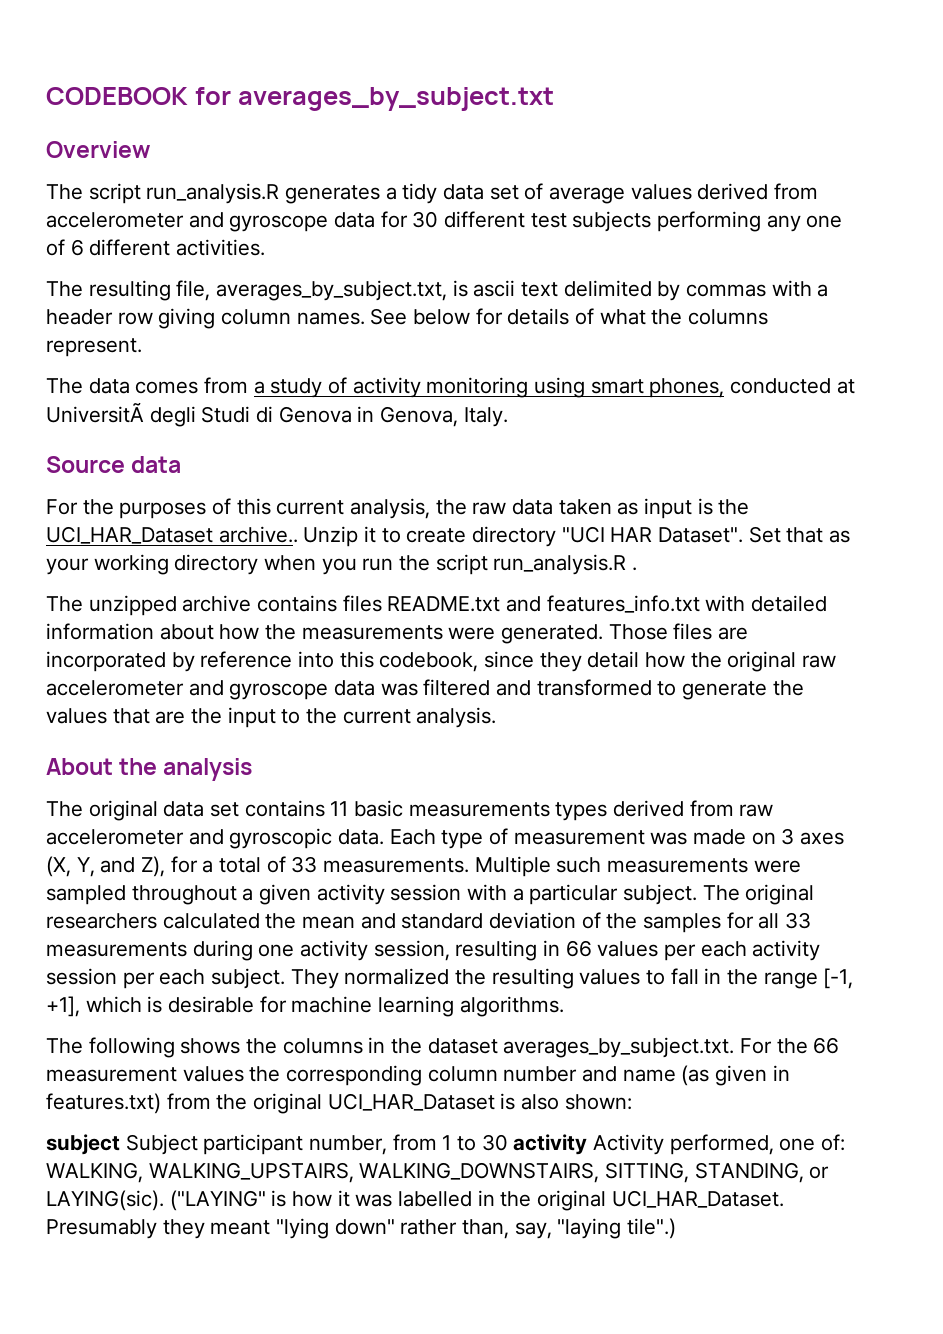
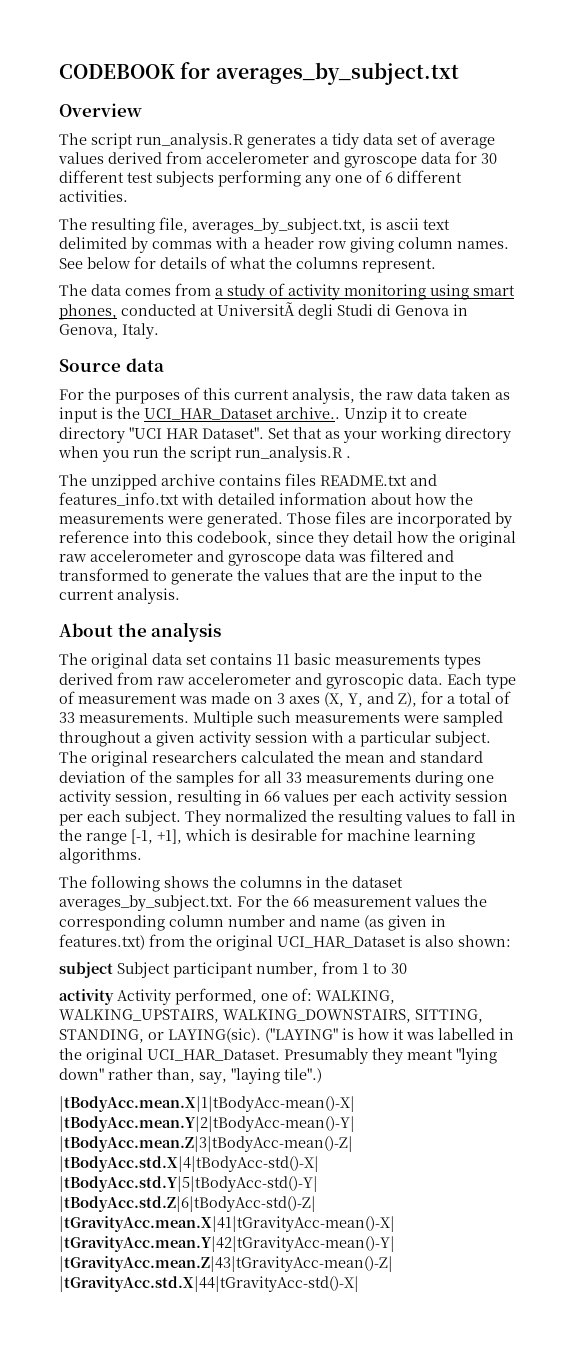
(508, 1142) none -> (407, 968) //
(677, 1228) none -> [59,1096,355,1112] [59,1116,355,1132] [59,1136,353,1152] [59,1156,319,1172] [59,1176,318,1192] [59,1196,316,1212] [59,1216,395,1232] [59,1236,395,1252] [59,1256,393,1272] [59,1276,359,1292] // |tBodyAcc.mean.X|1|tBodyAcc-mean()-X| |tBodyAcc.mean.Y|2|tBodyAcc-mean()-Y| |tBodyAcc.mean.Z|3|tBodyAcc-mean()-Z| |tBodyAcc.std.X|4|tBodyAcc-std()-X| |tBodyAcc.std.Y|5|tBodyAcc-std()-Y| |tBodyAcc.std.Z|6|tBodyAcc-std()-Z| |tGravityAcc.mean.X|41|tGravityAcc-mean()-X| |tGravityAcc.mean.Y|42|tGravityAcc-mean()-Y| |tGravityAcc.mean.Z|43|tGravityAcc-mean()-Z| |tGravityAcc.std.X|44|tGravityAcc-std()-X|

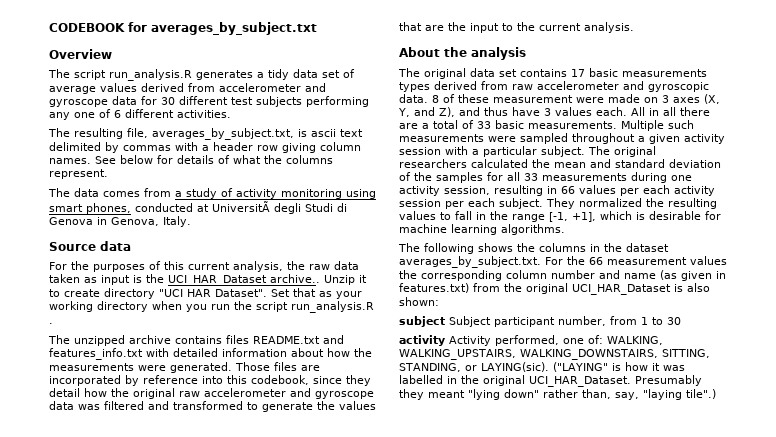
[276,654,290,665] 11 -> [571,69,585,77] 17
[447,673,516,689] [59,691,207,704] Each type of measurement was -> [432,94,604,103] 8 of these measurement were
[421,691,443,704] for -> [459,107,710,116] [399,123,418,129] and thus have 3 values each. All in all there are
(75, 717) none -> [495,120,524,129] basic
[59,1096,355,1112] [59,1116,355,1132] [59,1136,353,1152] [59,1156,319,1172] [59,1176,318,1192] [59,1196,316,1212] [59,1216,395,1232] [59,1236,395,1252] [59,1256,393,1272] [59,1276,359,1292] // |tBodyAcc.mean.X|1|tBodyAcc-mean()-X| |tBodyAcc.mean.Y|2|tBodyAcc-mean()-Y| |tBodyAcc.mean.Z|3|tBodyAcc-mean()-Z| |tBodyAcc.std.X|4|tBodyAcc-std()-X| |tBodyAcc.std.Y|5|tBodyAcc-std()-Y| |tBodyAcc.std.Z|6|tBodyAcc-std()-Z| |tGravityAcc.mean.X|41|tGravityAcc-mean()-X| |tGravityAcc.mean.Y|42|tGravityAcc-mean()-Y| |tGravityAcc.mean.Z|43|tGravityAcc-mean()-Z| |tGravityAcc.std.X|44|tGravityAcc-std()-X| -> (716, 394) none

